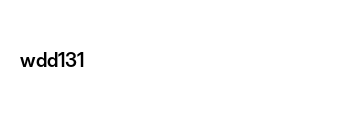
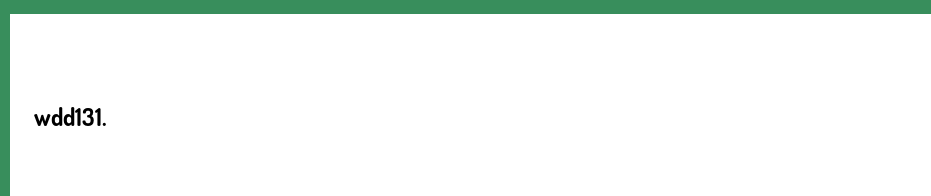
[20,52,84,67] wdd131 -> [34,107,107,126] wdd131.

